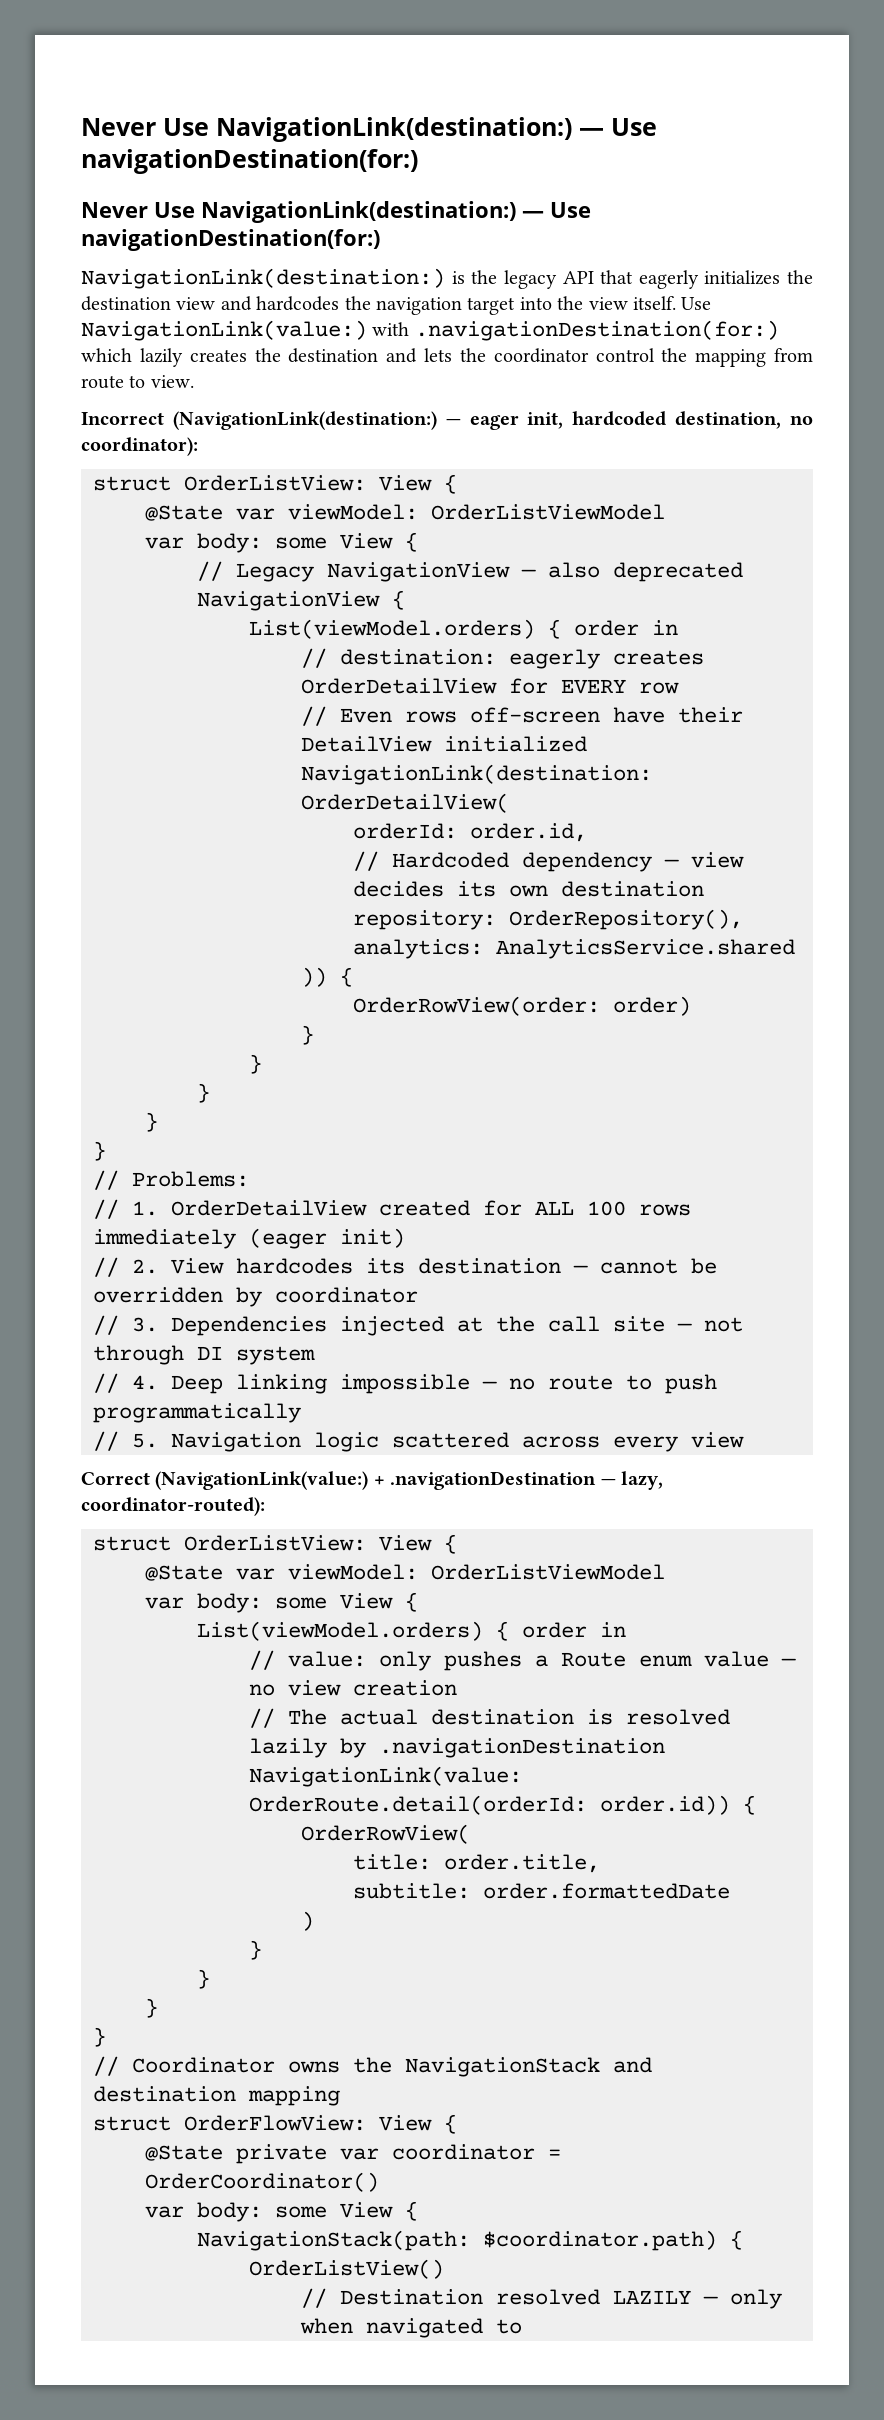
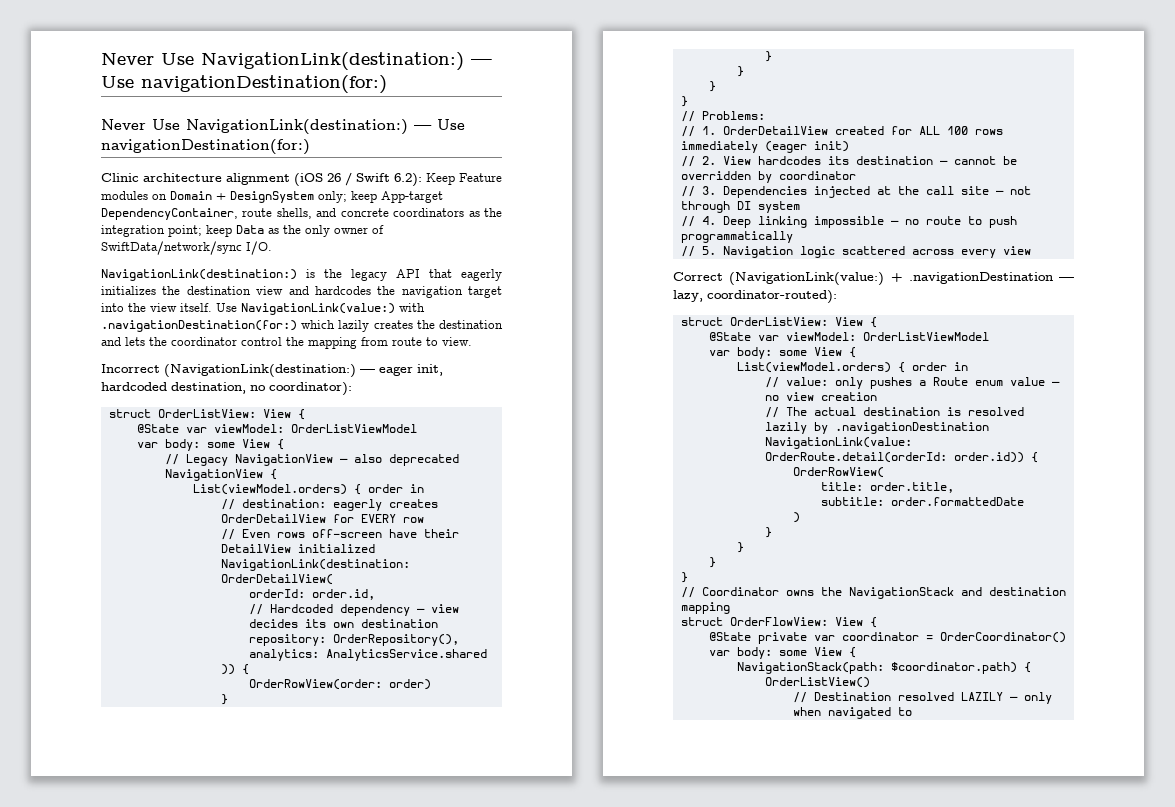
(380, 240) none -> [101,172,502,187] [101,191,443,203] [101,208,502,220] [101,225,384,237] [101,241,272,255] // Clinic architecture alignment (iOS 26 / Swift 6.2): Keep Feature modules on Domain + DesignSystem only; keep App-target DependencyContainer, route shells, and concrete coordinators as the integration point; keep Data as the only owner of SwiftData/network/sync I/O.

